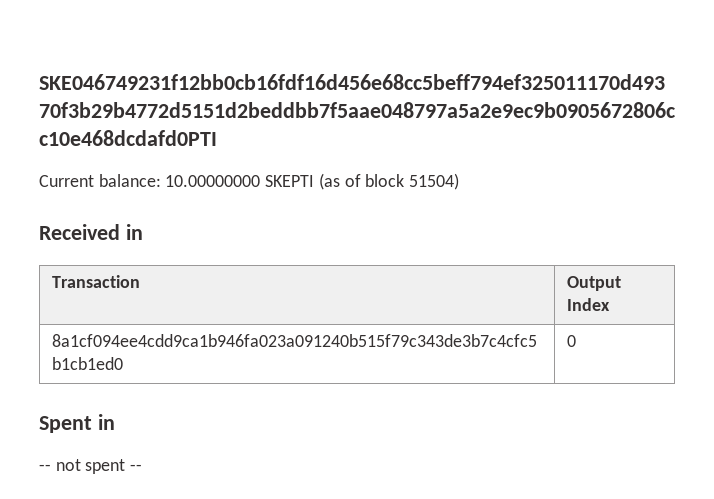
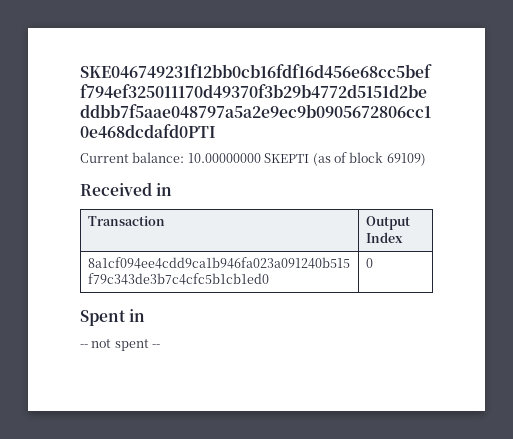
[409,173,460,190] 51504) -> [386,153,426,166] 69109)

